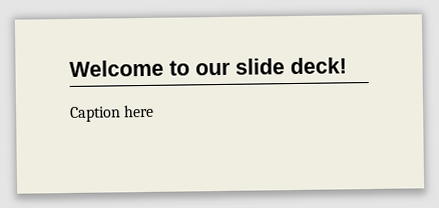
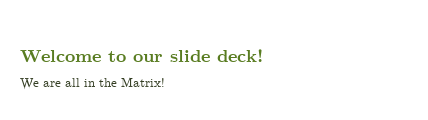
[70,104,155,122] Caption here -> [20,77,165,90] We are all in the Matrix!

